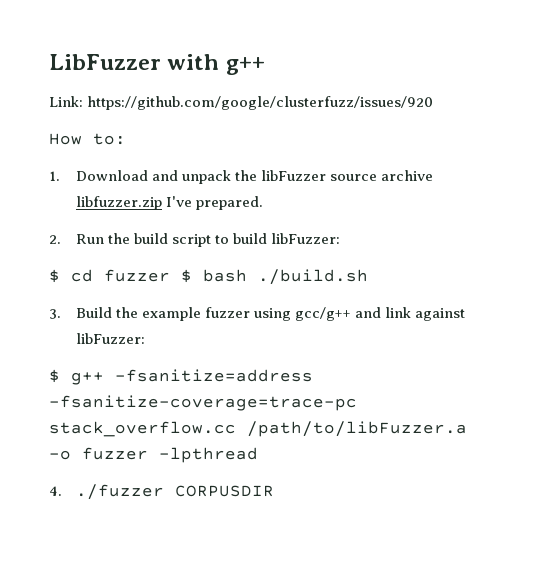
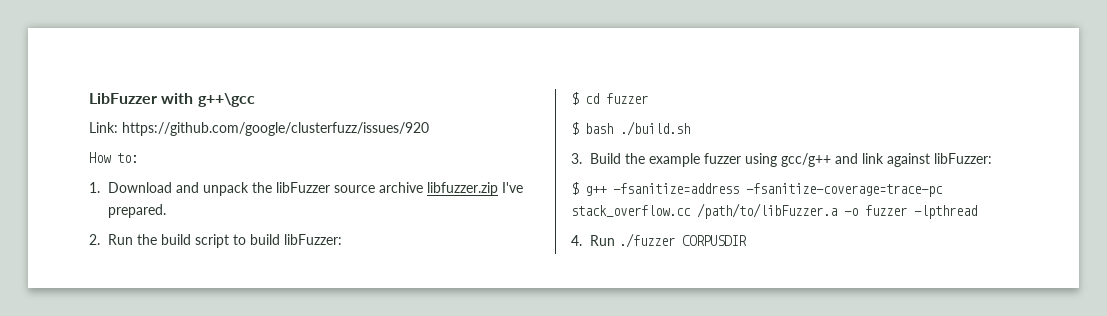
[225,57,265,75] g++ -> [197,93,255,107] g++\gcc
(170, 275) none -> (648, 98) //
(62, 491) none -> [590,235,616,246] Run

